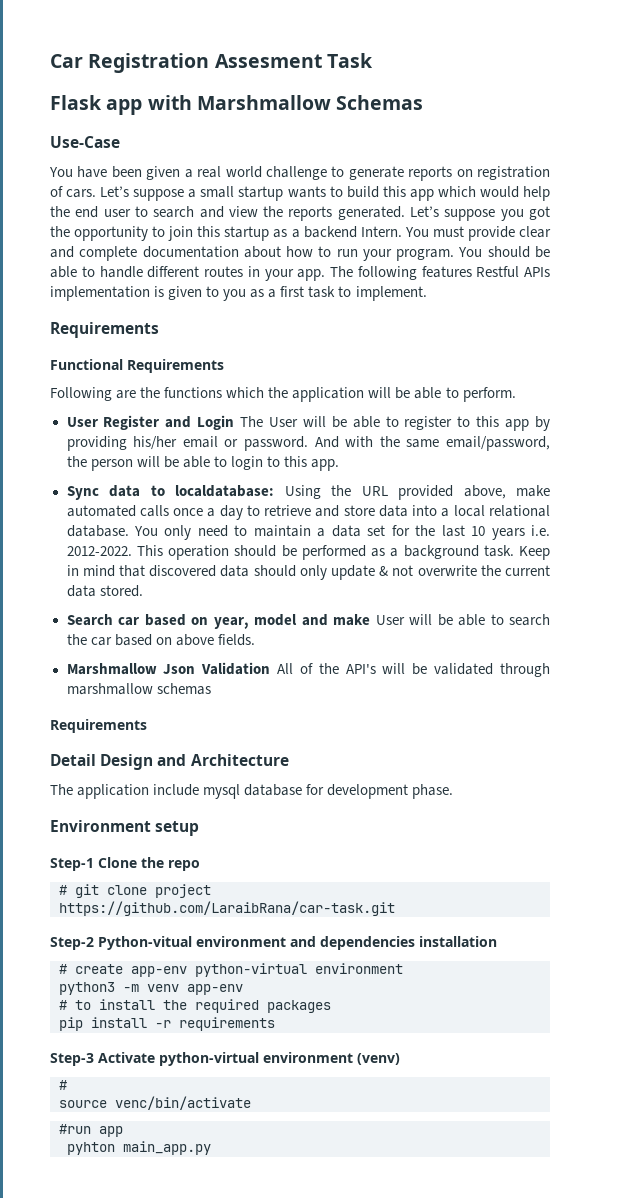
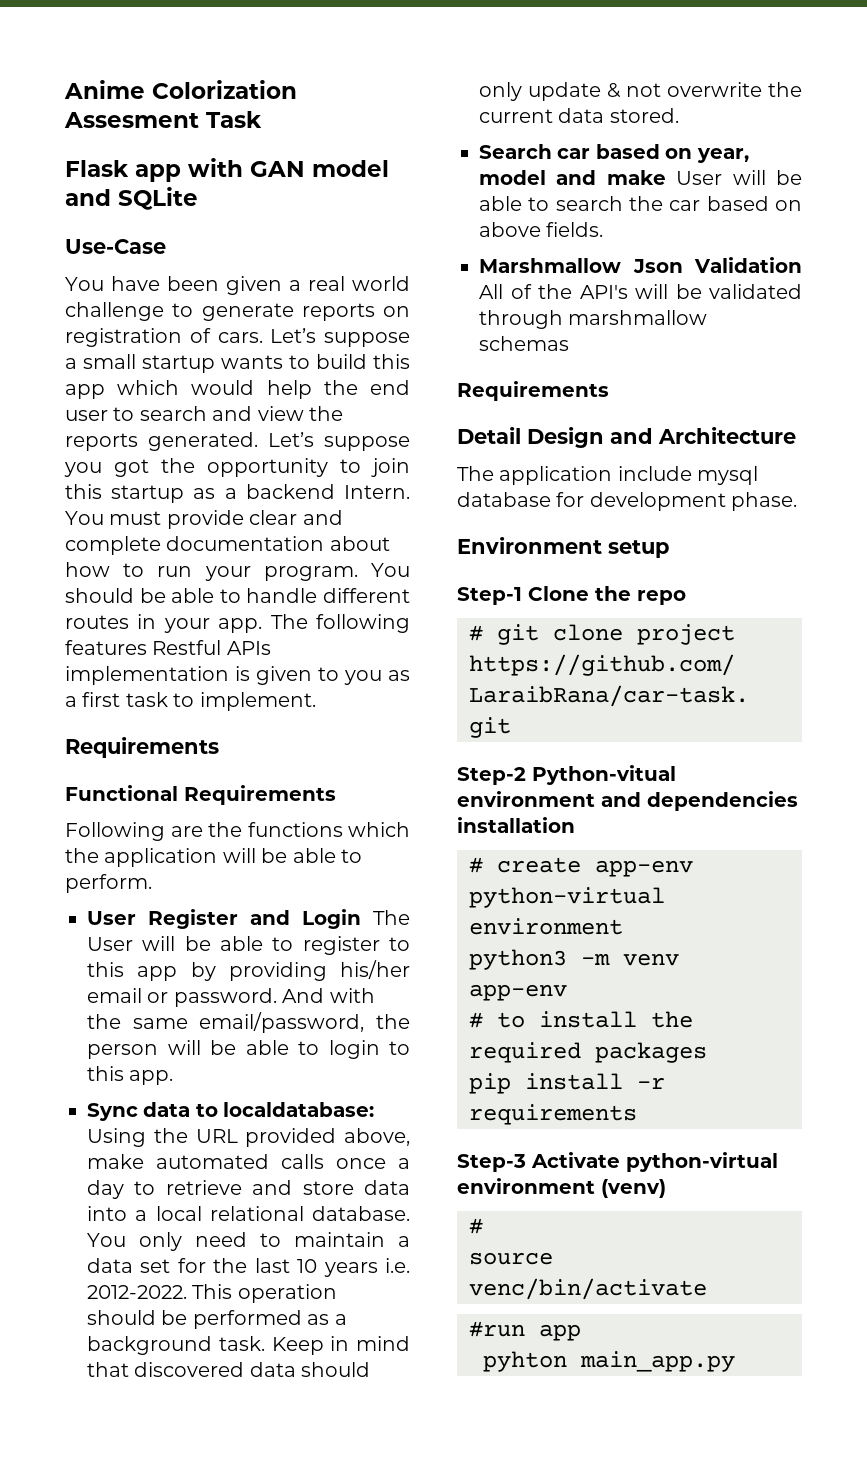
[50,53,210,73] Car Registration -> [64,80,297,99] Anime Colorization
[196,95,424,110] Marshmallow Schemas -> [250,160,389,177] [65,187,198,210] GAN model and SQLite

